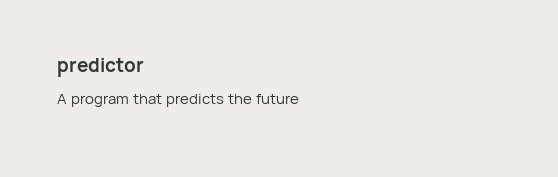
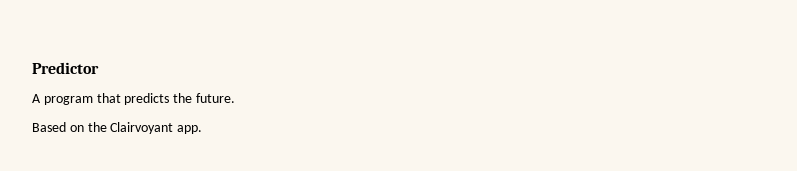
[57,58,144,77] predictor -> [32,62,99,74] Predictor
[256,94,300,104] future -> [195,93,235,103] [32,122,203,134] future. // Based on the Clairvoyant app.

